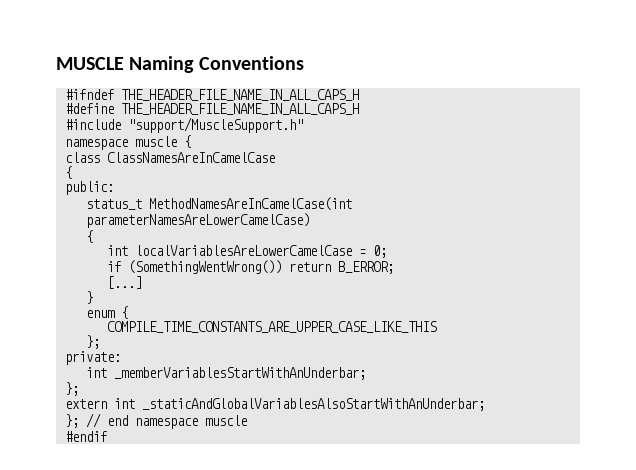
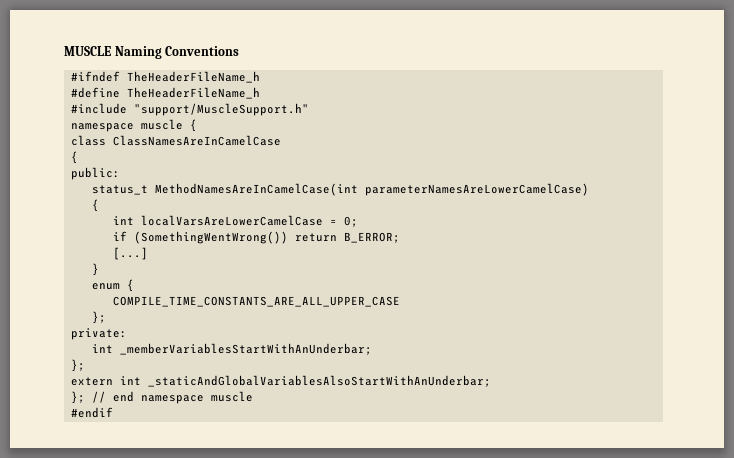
[120,89,359,101] THE_HEADER_FILE_NAME_IN_ALL_CAPS_H -> [127,71,261,83] TheHeaderFileName_h
[120,103,359,115] THE_HEADER_FILE_NAME_IN_ALL_CAPS_H -> [127,87,261,99] TheHeaderFileName_h
[134,245,352,256] localVariablesAreLowerCamelCase -> [141,215,324,226] localVarsAreLowerCamelCase
[106,321,437,333] COMPILE_TIME_CONSTANTS_ARE_UPPER_CASE_LIKE_THIS -> [113,296,401,307] COMPILE_TIME_CONSTANTS_ARE_ALL_UPPER_CASE

